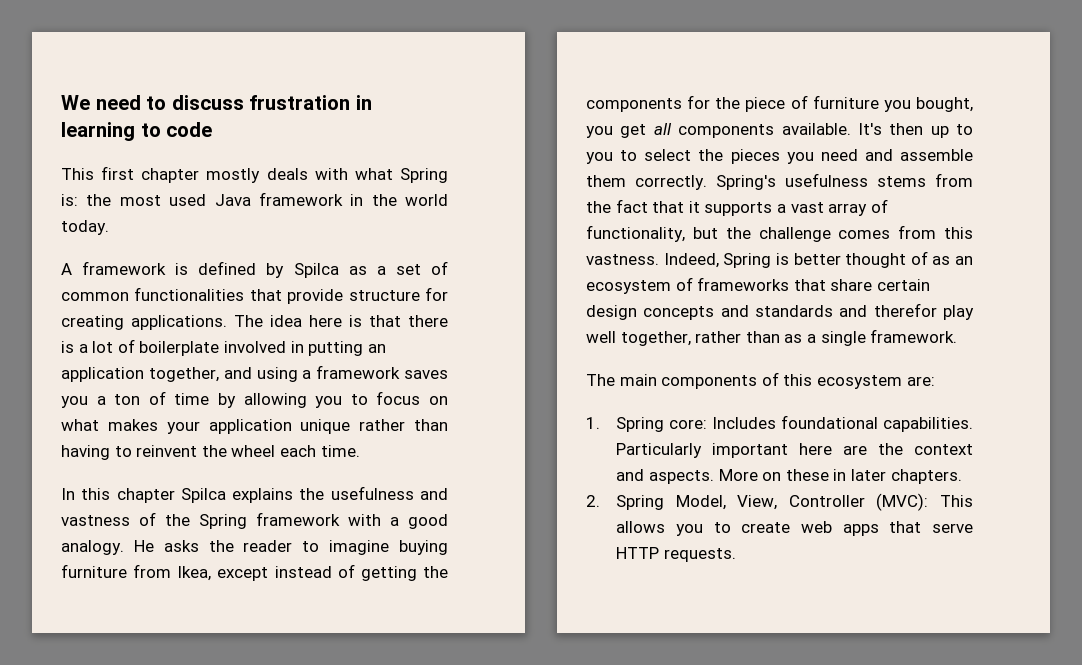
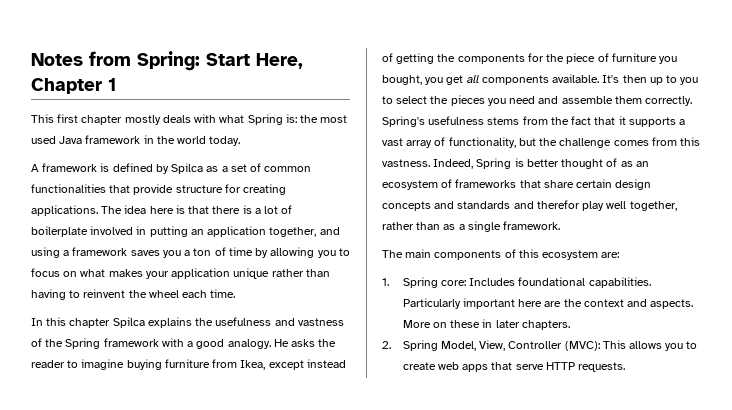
[61,95,372,110] [61,122,213,141] We need to discuss frustration in learning to code -> [31,51,303,71] [31,78,117,94] Notes from Spring: Start Here, Chapter 1

